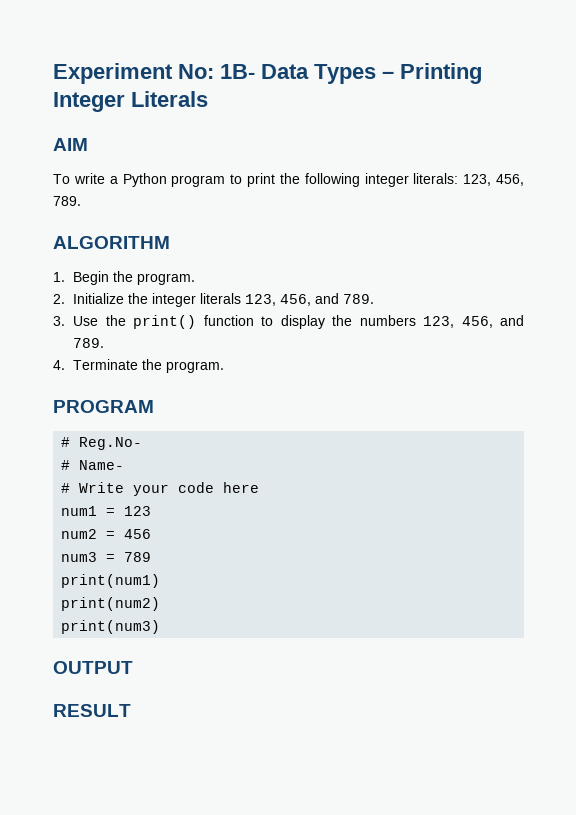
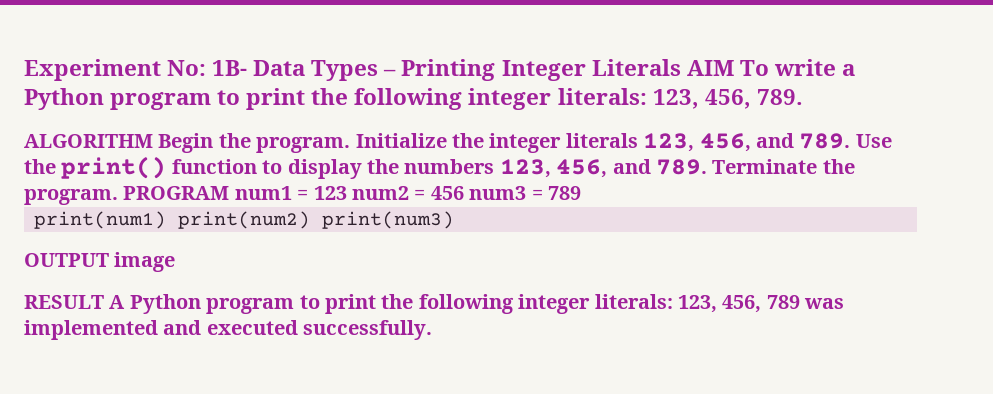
(208, 99) // -> (681, 67) none
(88, 144) // -> (734, 68) none
[53,272,65,282] // 1. -> (153, 141) none
[53,294,65,304] // 2. -> (351, 144) none
[53,316,65,326] // 3. -> (851, 141) none
[53,360,65,370] // 4. -> (707, 167) none
(225, 367) // -> (118, 196) none
[61,437,143,450] [61,460,125,470] [61,482,260,496] // # Reg.No- // # Name- // # Write your code here // -> (230, 193) none
(152, 511) // -> (347, 193) none
(152, 534) // -> (464, 193) none
(161, 581) // -> (166, 220) none
(161, 604) // -> (310, 220) none
(133, 667) none -> [114,252,176,272] image
(131, 710) none -> [109,294,845,314] [24,320,433,340] A Python program to print the following integer literals: 123, 456, 789 was implemented and executed successfully.

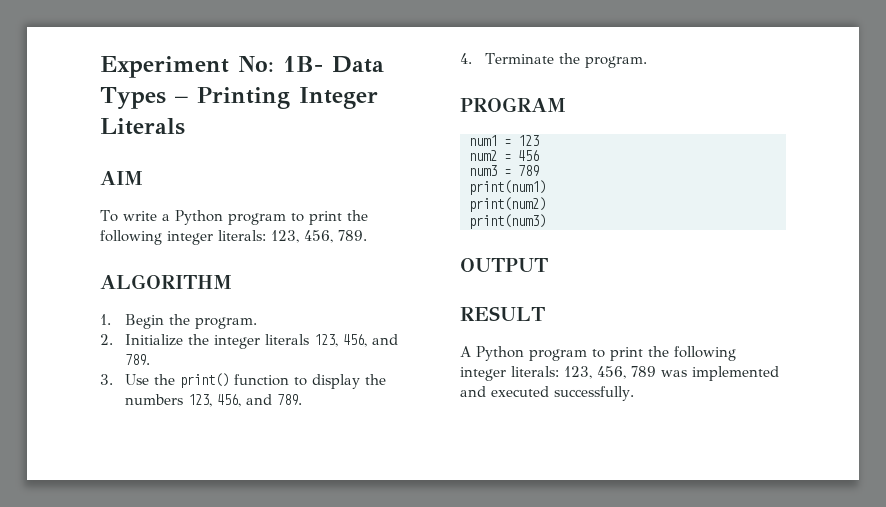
(681, 67) none -> (185, 126) //
(734, 68) none -> (143, 178) //
(153, 141) none -> [100,314,111,325] // 1.
(351, 144) none -> [100,334,113,345] // 2.
(851, 141) none -> [100,374,113,385] // 3.
(707, 167) none -> [460,53,472,64] // 4.
(118, 196) none -> (648, 62) //
(230, 193) none -> (566, 104) //
(347, 193) none -> (539, 140) //
(464, 193) none -> (539, 155) //
(166, 220) none -> (546, 187) //
(310, 220) none -> (546, 204) //
[114,252,176,272] image -> (548, 265) none
(104, 302) none -> (545, 313) //

